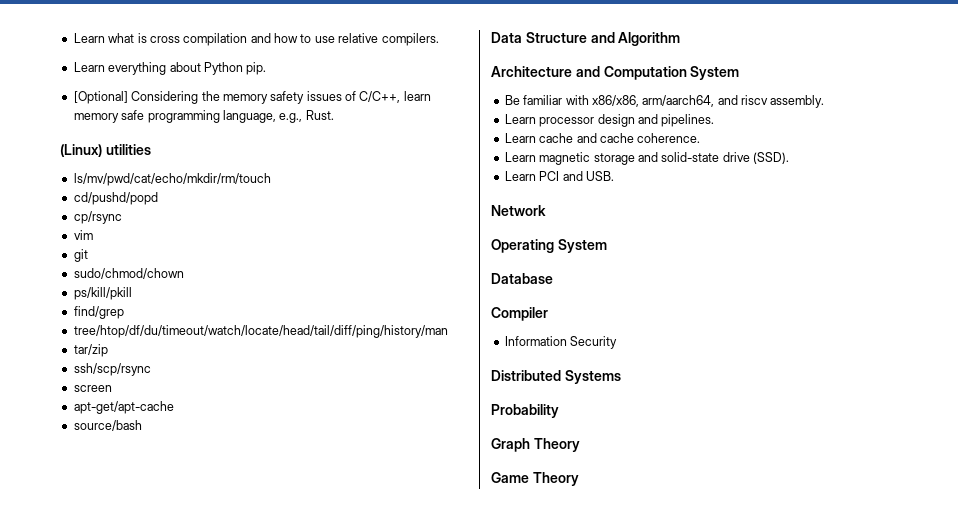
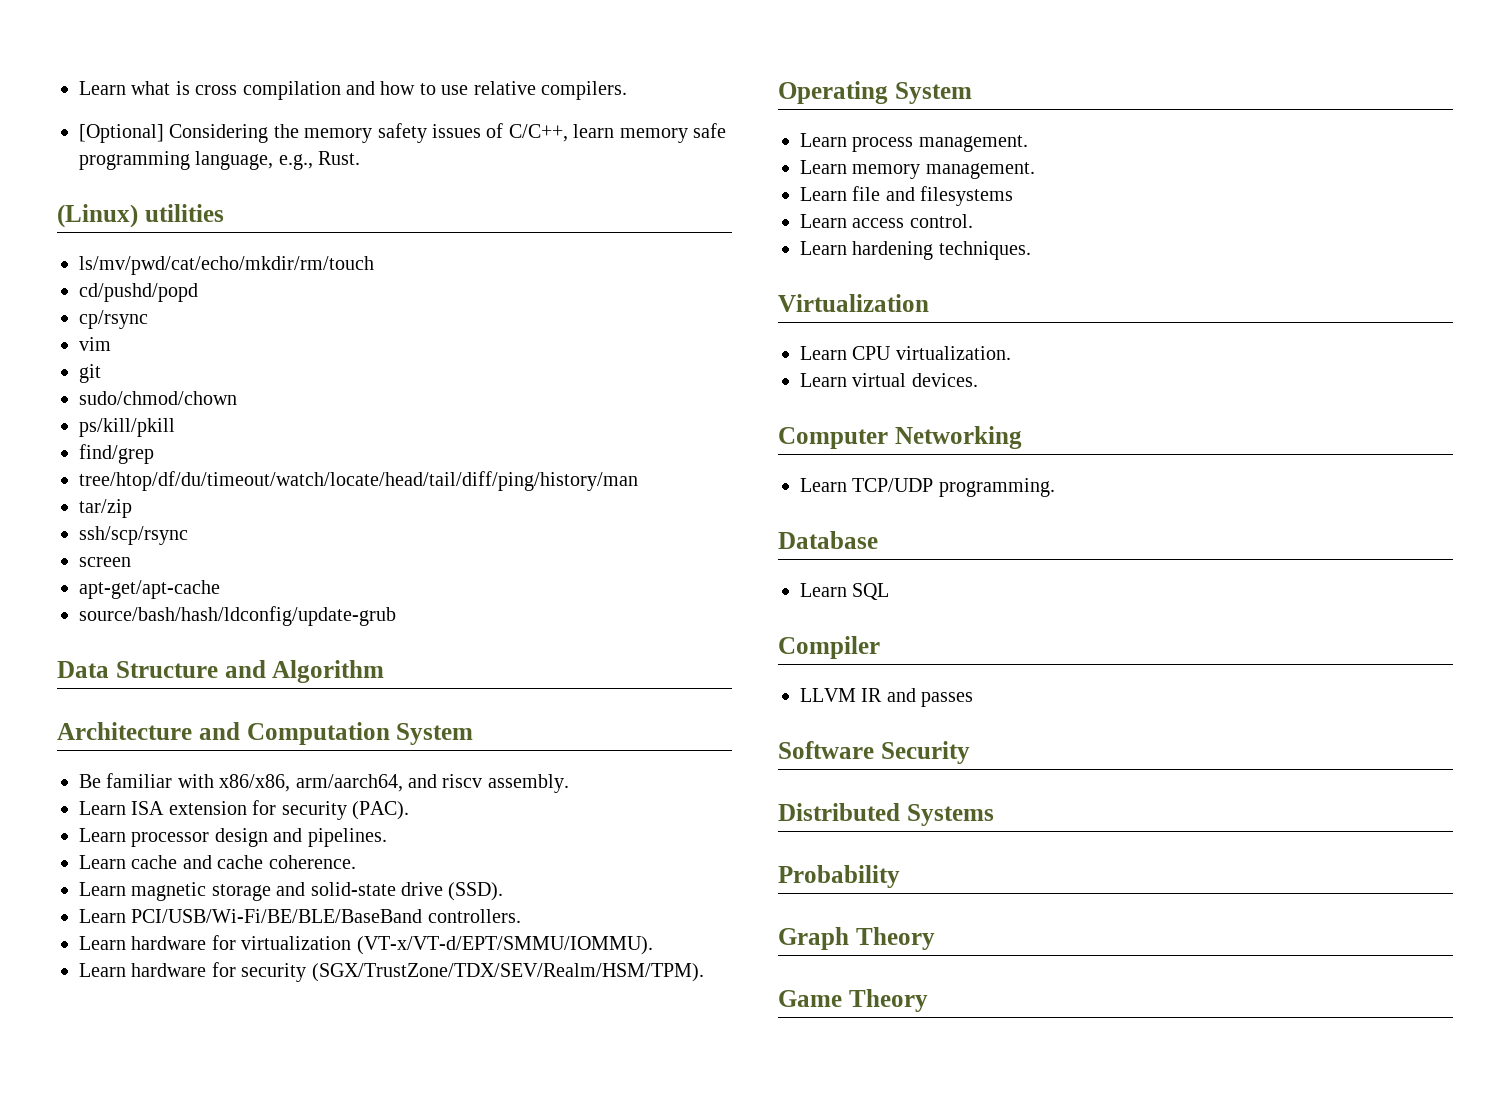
[73,62,267,75] // Learn everything about Python pip. -> (627, 90) none
[73,420,142,431] source/bash -> [79,606,396,626] source/bash/hash/ldconfig/update-grub
(825, 101) none -> [79,800,409,820] // Learn ISA extension for security (PAC).
[539,171,614,181] [491,205,546,216] [491,239,607,253] PCI and USB. // Network // Operating System -> [131,909,521,923] [79,935,653,955] [79,962,704,982] [778,81,972,104] [800,133,1028,152] [800,160,1035,179] [800,186,1014,206] [800,214,973,228] [800,241,1031,260] [778,294,929,312] [800,346,1011,360] [800,373,978,387] [778,426,1022,449] [800,478,1055,497] PCI/USB/Wi-Fi/BE/BLE/BaseBand controllers. // Learn hardware for virtualization (VT-x/VT-d/EPT/SMMU/IOMMU). // Learn hardware for security (SGX/TrustZone/TDX/SEV/Realm/HSM/TPM). // Operating System // Learn process management. // Learn memory management. // Learn file and filesystems // Learn access control. // Learn hardening techniques. // Virtualization // Learn CPU virtualization. // Learn virtual devices. // Computer Networking // Learn TCP/UDP programming.
(553, 278) none -> [800,583,890,600] // Learn SQL
[504,336,567,346] Information -> [800,688,974,707] [778,741,874,759] LLVM IR and passes // Software

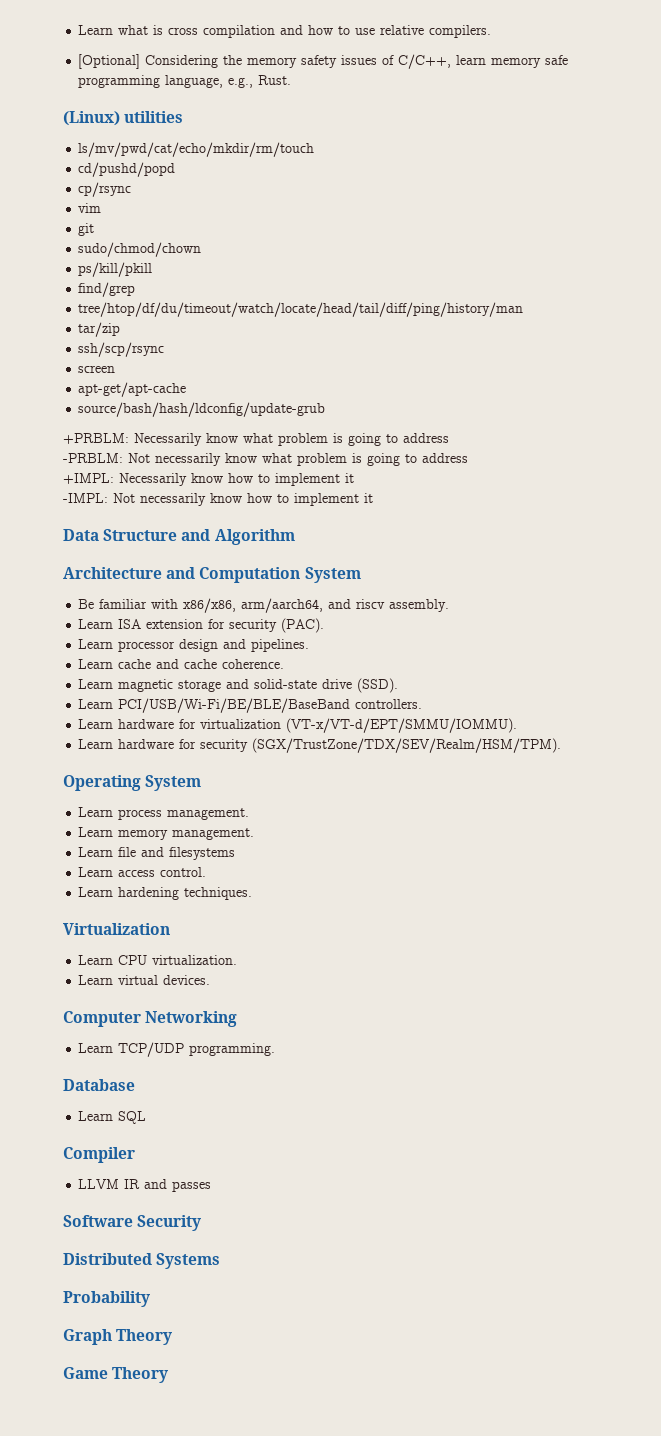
(396, 616) none -> [63,433,449,446] [63,453,468,466] [63,473,354,486] [63,493,373,506] // +PRBLM: Necessarily know what problem is going to address // -PRBLM: Not necessarily know what problem is going to address // +IMPL: Necessarily know how to implement it // -IMPL: Not necessarily know how to implement it

